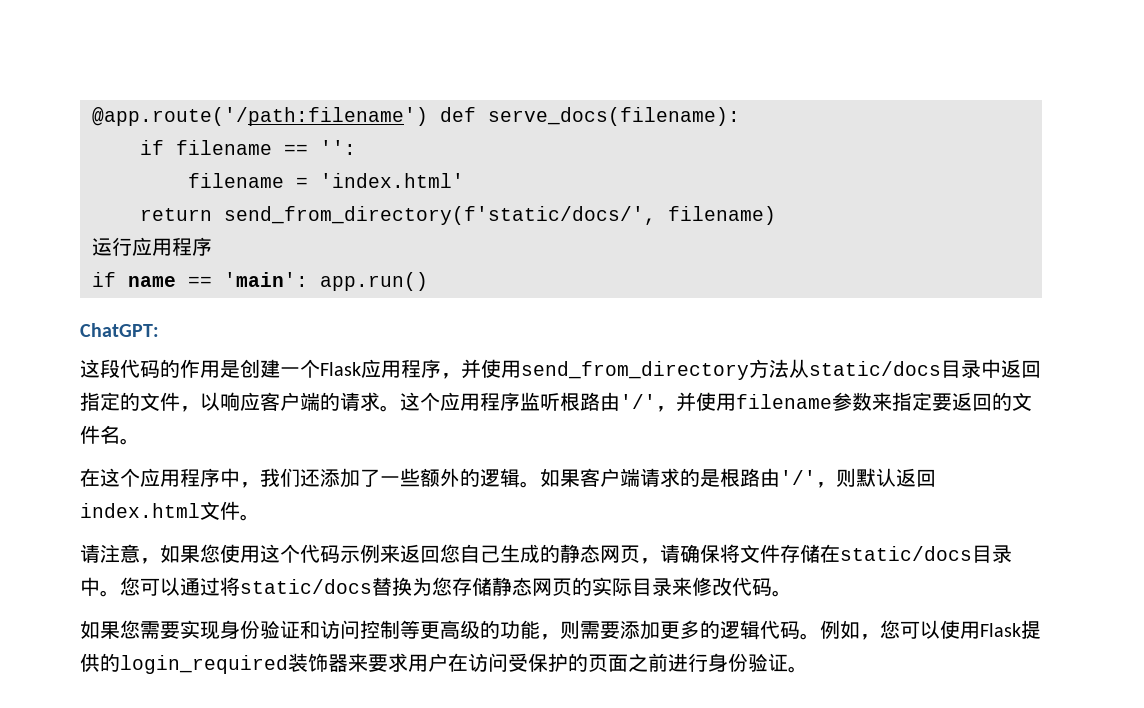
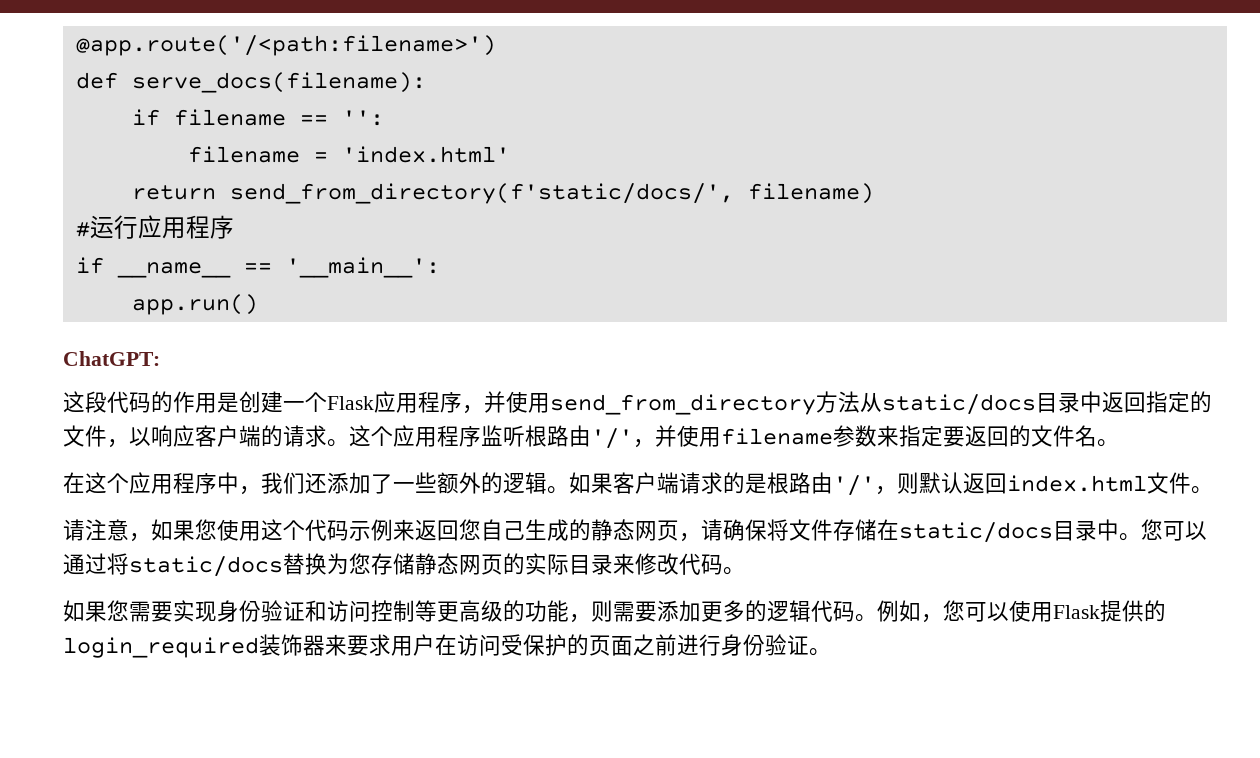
[92,107,428,126] @app.route('/path:filename') -> [75,35,496,56] @app.route('/<path:filename>') //
(776, 215) none -> [75,222,90,237] #
[128,272,308,287] name == 'main': -> [116,257,440,278] __name__ == '__main__': //

